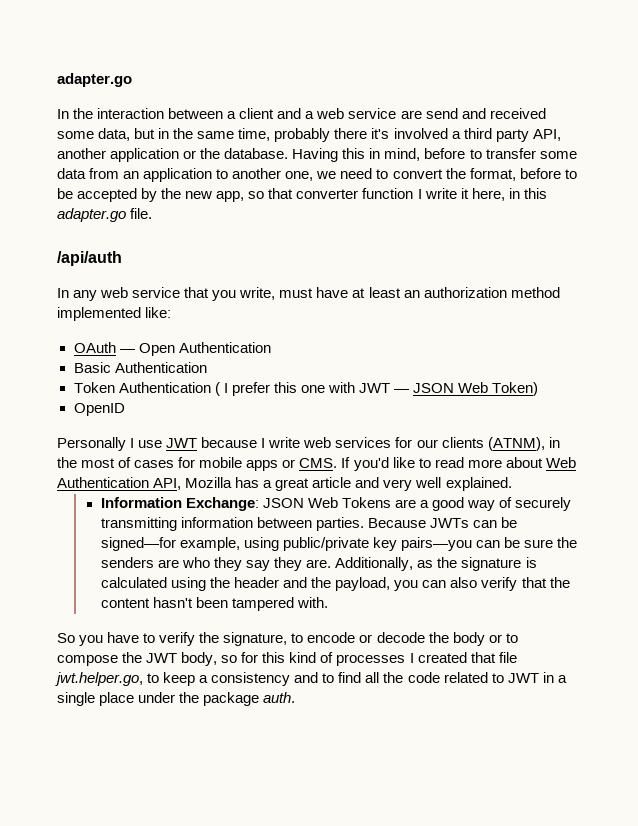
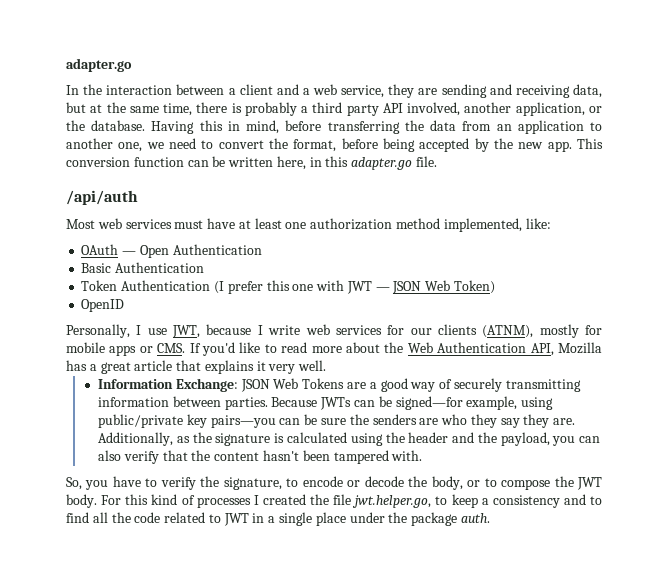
[348,108,546,119] [57,131,94,139] service are send and received some -> [341,84,570,98] service, they are sending and receiving
[158,128,170,139] in -> [90,104,103,113] at
[274,128,561,142] [57,148,180,162] probably there it's involved a third party API, another application -> [196,102,585,116] there is probably a third party API involved, another application,
[469,148,577,159] to transfer some -> [327,120,424,134] transferring the
[564,169,577,179] [57,188,73,199] to be -> [383,138,415,152] being
[216,188,469,202] app, so that converter function I write it -> [547,138,603,152] [66,156,274,167] app. This conversion function can be written
[57,287,276,301] In any web service that you write, -> [66,218,172,229] Most web services
[403,290,420,298] an -> [285,222,307,229] one
[57,307,141,321] implemented -> [443,218,522,232] implemented,
[214,382,228,396] ( I -> [213,281,224,294] (I
[57,437,126,451] Personally -> [66,324,130,338] Personally,
[166,438,198,448] JWT -> [172,325,201,338] JWT,
[548,437,560,448] [57,457,175,468] in the most of cases -> [539,324,579,338] mostly
(543, 462) none -> [384,342,404,353] the
[355,477,512,491] and very well explained. -> [176,360,327,374] that explains it very well.
[57,633,75,643] So -> [66,477,82,490] So,
[452,632,485,646] body -> [431,476,463,490] body,
[181,652,259,666] body, so for -> [66,494,122,508] body. For
[470,652,496,663] that -> [310,494,329,505] the

